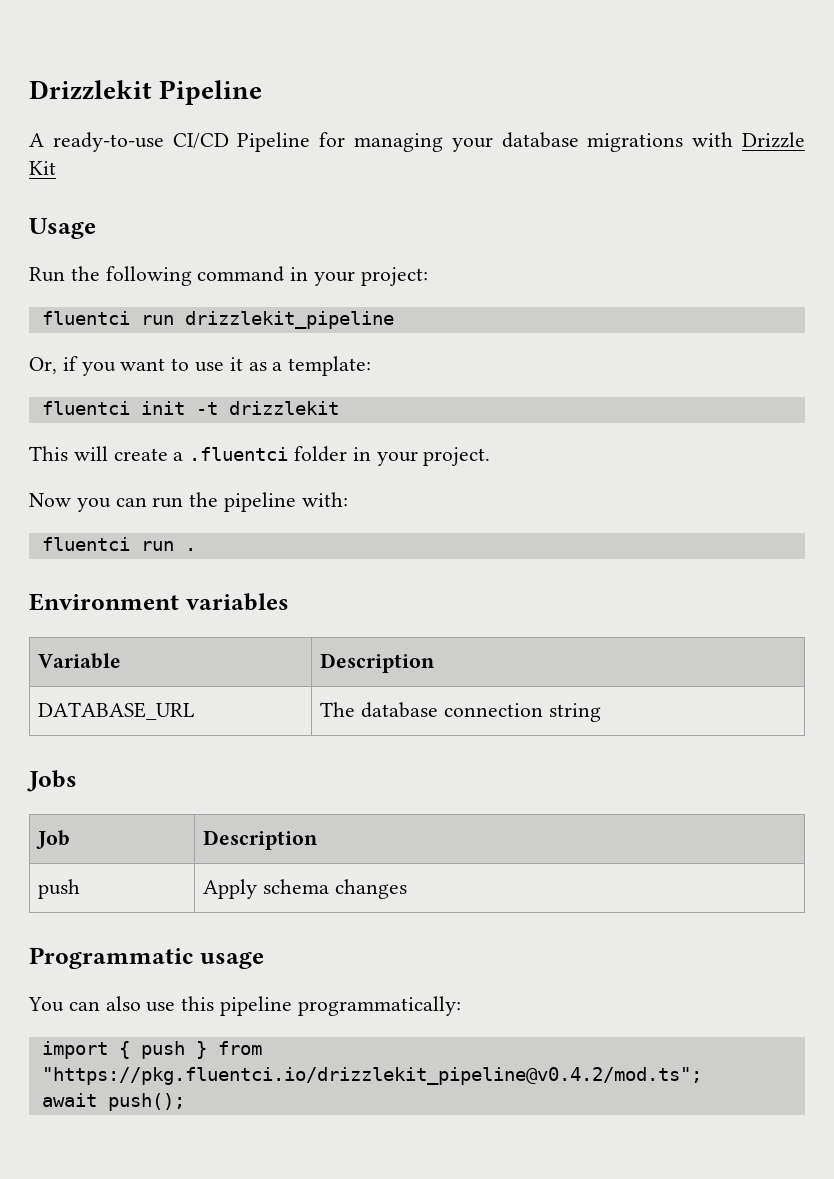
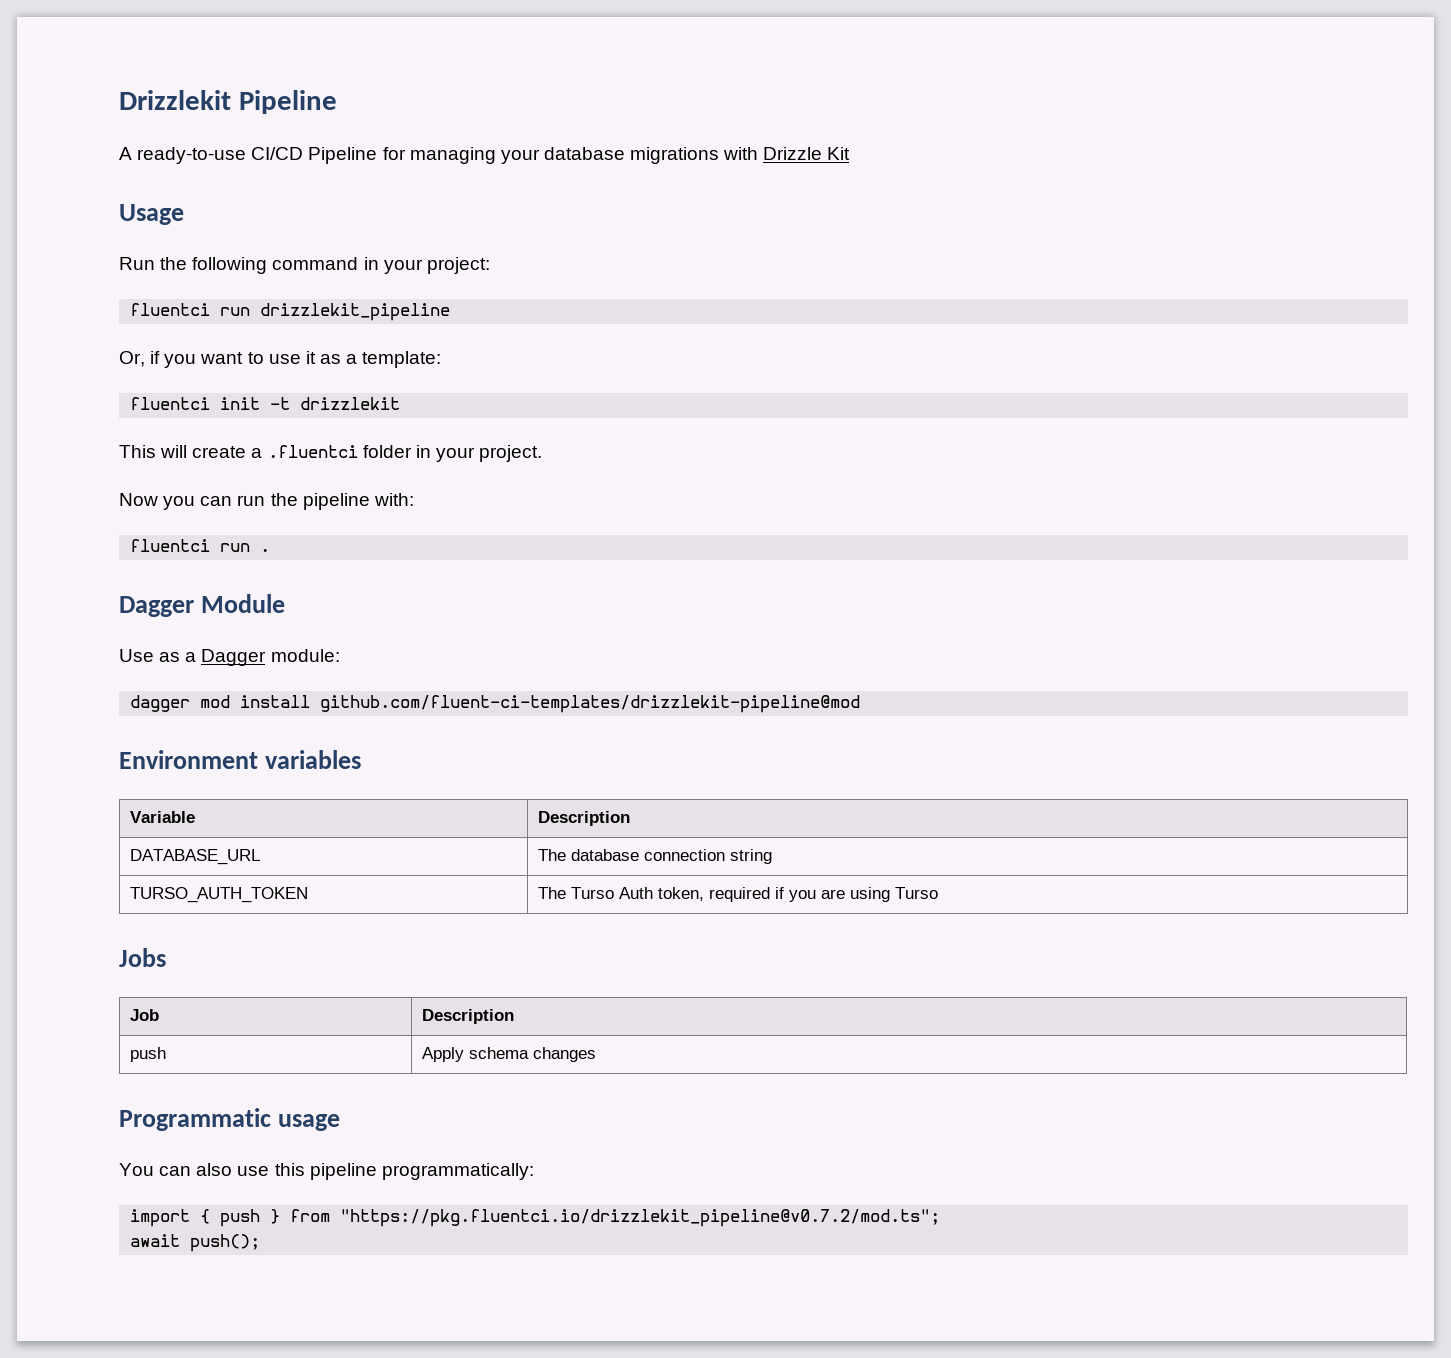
(196, 549) none -> [119,594,285,617] [119,649,340,666] [130,695,861,713] // Dagger Module // Use as a Dagger module: // dagger mod install github.com/fluent-ci-templates/drizzlekit-pipeline@mod
(601, 712) none -> [129,887,308,903] [537,887,938,902] // TURSO_AUTH_TOKEN | The Turso Auth token, required if you are using Turso
[41,1067,702,1085] "https://pkg.fluentci.io/drizzlekit_pipeline@v0.4.2/mod.ts"; -> [340,1209,941,1227] "https://pkg.fluentci.io/drizzlekit_pipeline@v0.7.2/mod.ts";

